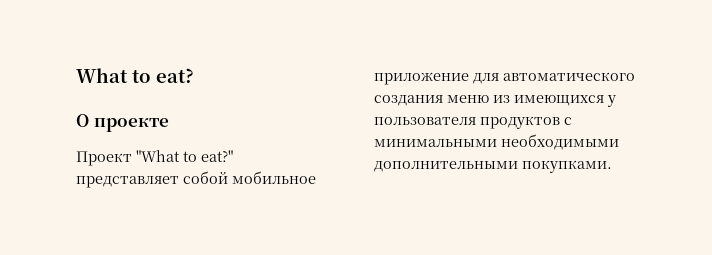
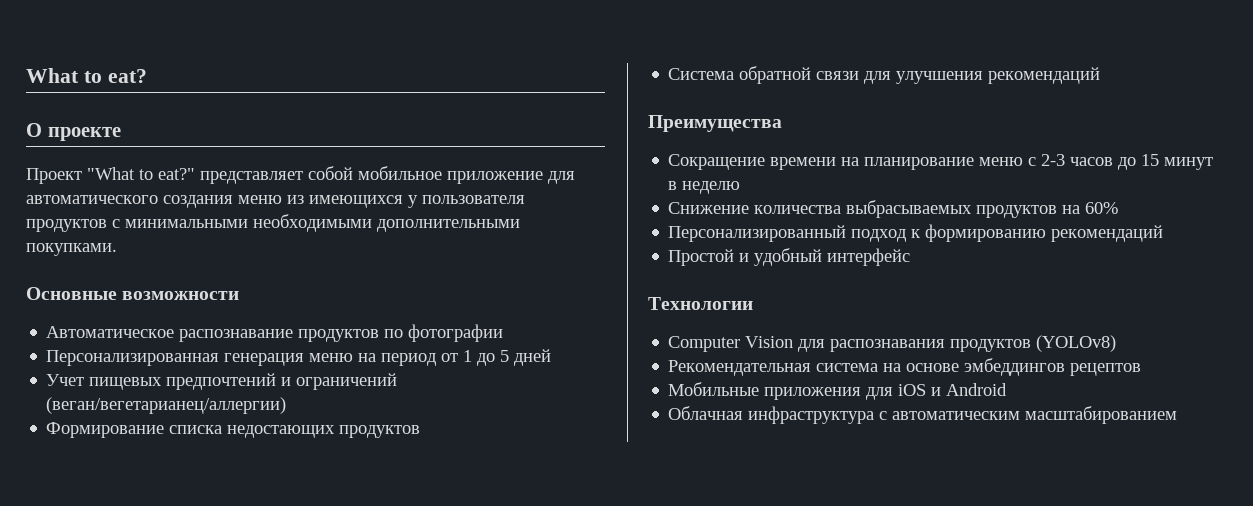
(612, 166) none -> [26,287,240,300] [46,324,504,342] [46,349,552,366] [46,373,398,390] [46,397,287,414] [46,422,421,438] [668,66,1101,84] [648,115,782,132] [668,154,1214,170] [668,181,741,194] [668,200,1119,218] [668,224,1164,242] [668,248,911,266] [648,297,753,310] [668,335,1117,352] [668,358,1142,376] [668,382,1008,400] [668,406,1178,424] // Основные возможности // Автоматическое распознавание продуктов по фотографии // Персонализированная генерация меню на период от 1 до 5 дней // Учет пищевых предпочтений и ограничений (веган/вегетарианец/аллергии) // Формирование списка недостающих продуктов // Система обратной связи для улучшения рекомендаций // Преимущества // Сокращение времени на планирование меню с 2-3 часов до 15 минут в неделю // Снижение количества выбрасываемых продуктов на 60% // Персонализированный подход к формированию рекомендаций // Простой и удобный интерфейс // Технологии // Computer Vision для распознавания продуктов (YOLOv8) // Рекомендательная система на основе эмбеддингов рецептов // Мобильные приложения для iOS и Android // Облачная инфраструктура с автоматическим масштабированием

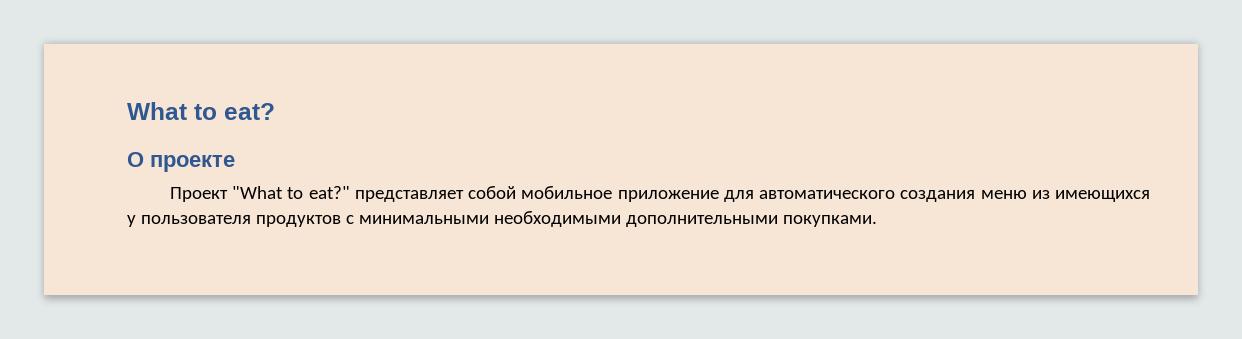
[26,287,240,300] [46,324,504,342] [46,349,552,366] [46,373,398,390] [46,397,287,414] [46,422,421,438] [668,66,1101,84] [648,115,782,132] [668,154,1214,170] [668,181,741,194] [668,200,1119,218] [668,224,1164,242] [668,248,911,266] [648,297,753,310] [668,335,1117,352] [668,358,1142,376] [668,382,1008,400] [668,406,1178,424] // Основные возможности // Автоматическое распознавание продуктов по фотографии // Персонализированная генерация меню на период от 1 до 5 дней // Учет пищевых предпочтений и ограничений (веган/вегетарианец/аллергии) // Формирование списка недостающих продуктов // Система обратной связи для улучшения рекомендаций // Преимущества // Сокращение времени на планирование меню с 2-3 часов до 15 минут в неделю // Снижение количества выбрасываемых продуктов на 60% // Персонализированный подход к формированию рекомендаций // Простой и удобный интерфейс // Технологии // Computer Vision для распознавания продуктов (YOLOv8) // Рекомендательная система на основе эмбеддингов рецептов // Мобильные приложения для iOS и Android // Облачная инфраструктура с автоматическим масштабированием -> (877, 221) none

